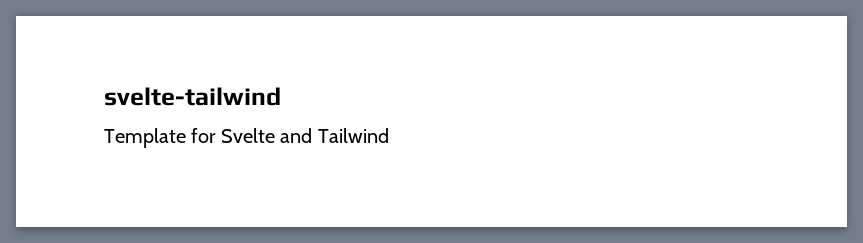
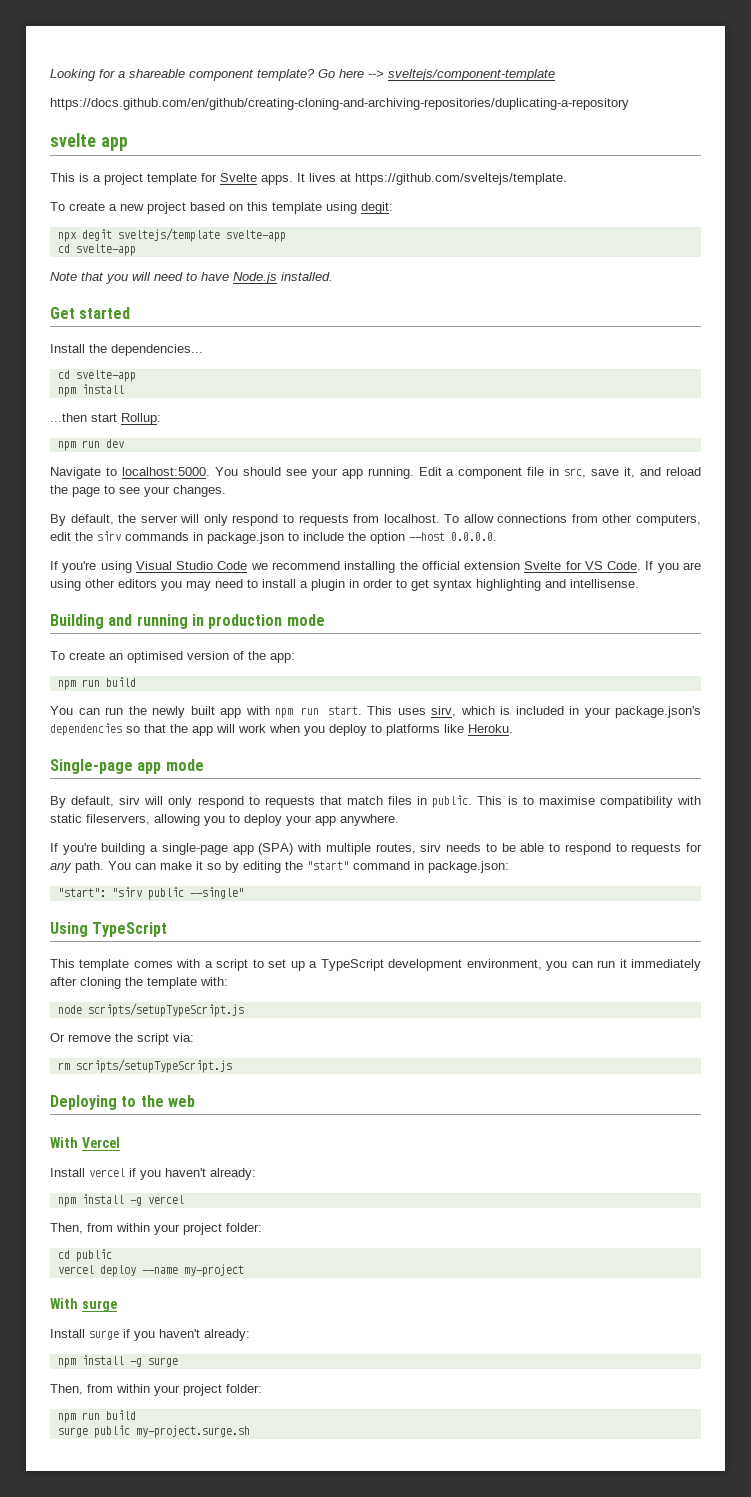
[104,87,281,106] [104,128,389,148] svelte-tailwind // Template for Svelte and Tailwind -> [50,69,555,81] [50,98,629,110] [50,133,128,151] [50,173,567,185] [50,202,393,214] [57,228,286,242] [57,244,136,256] [50,272,333,284] [50,307,131,319] [50,344,203,356] [57,370,136,382] [57,384,124,397] [50,413,161,425] [57,439,124,451] [50,467,702,479] [50,485,226,497] [50,514,701,526] [50,531,497,544] [50,561,702,573] [50,579,639,591] [50,614,325,629] [50,651,295,663] [57,677,136,690] [50,706,701,718] [50,723,513,736] [50,759,204,774] [50,795,701,808] [50,814,399,826] [50,843,702,855] [50,861,509,873] [57,887,244,900] [50,922,168,937] [50,959,702,971] [50,977,228,989] [57,1003,244,1017] [50,1033,194,1045] [57,1059,232,1073] [50,1095,195,1110] [50,1137,120,1148] [50,1168,256,1180] [57,1194,184,1207] [50,1223,262,1235] [57,1249,112,1262] [57,1264,244,1277] [50,1298,117,1312] [50,1329,250,1341] [57,1355,178,1368] [50,1384,262,1396] [57,1410,136,1423] [57,1425,250,1438] Looking for a shareable component template? Go here --> sveltejs/component-template // https://docs.github.com/en/github/creating-cloning-and-archiving-repositories/duplicating-a-repository // svelte app // This is a project template for Svelte apps. It lives at https://github.com/sveltejs/template. // To create a new project based on this template using degit: // npx degit sveltejs/template svelte-app // cd svelte-app // Note that you will need to have Node.js installed. // Get started // Install the dependencies... // cd svelte-app // npm install // ...then start Rollup: // npm run dev // Navigate to localhost:5000. You should see your app running. Edit a component file in src, save it, and reload the page to see your changes. // By default, the server will only respond to requests from localhost. To allow connections from other computers, edit the sirv commands in package.json to include the option --host 0.0.0.0. // If you're using Visual Studio Code we recommend installing the official extension Svelte for VS Code. If you are using other editors you may need to install a plugin in order to get syntax highlighting and intellisense. // Building and running in production mode // To create an optimised version of the app: // npm run build // You can run the newly built app with npm run start. This uses sirv, which is included in your package.json's dependencies so that the app will work when you deploy to platforms like Heroku. // Single-page app mode // By default, sirv will only respond to requests that match files in public. This is to maximise compatibility with static fileservers, allowing you to deploy your app anywhere. // If you're building a single-page app (SPA) with multiple routes, sirv needs to be able to respond to requests for any path. You can make it so by editing the "start" command in package.json: // "start": "sirv public --single" // Using TypeScript // This template comes with a script to set up a TypeScript development environment, you can run it immediately after cloning the template with: // node scripts/setupTypeScript.js // Or remove the script via: // rm scripts/setupTypeScript.js // Deploying to the web // With Vercel // Install vercel if you haven't already: // npm install -g vercel // Then, from within your project folder: // cd public // vercel deploy --name my-project // With surge // Install surge if you haven't already: // npm install -g surge // Then, from within your project folder: // npm run build // surge public my-project.surge.sh

